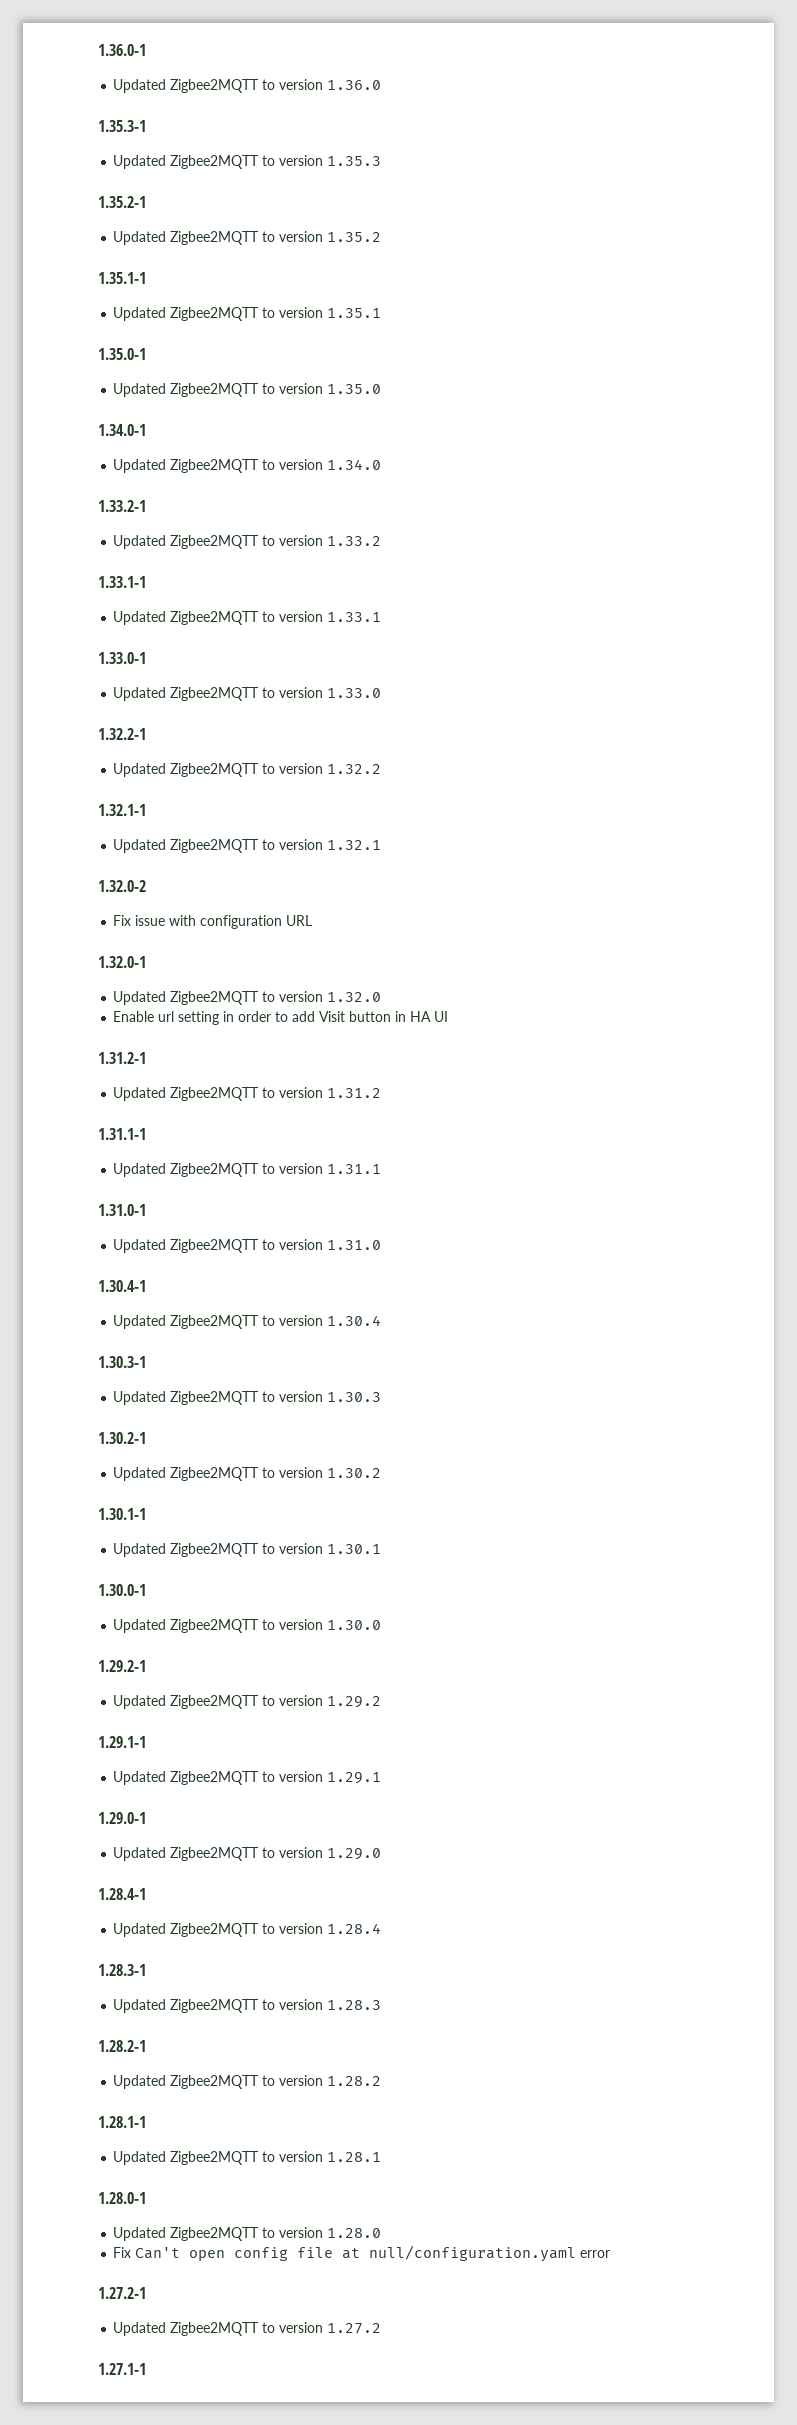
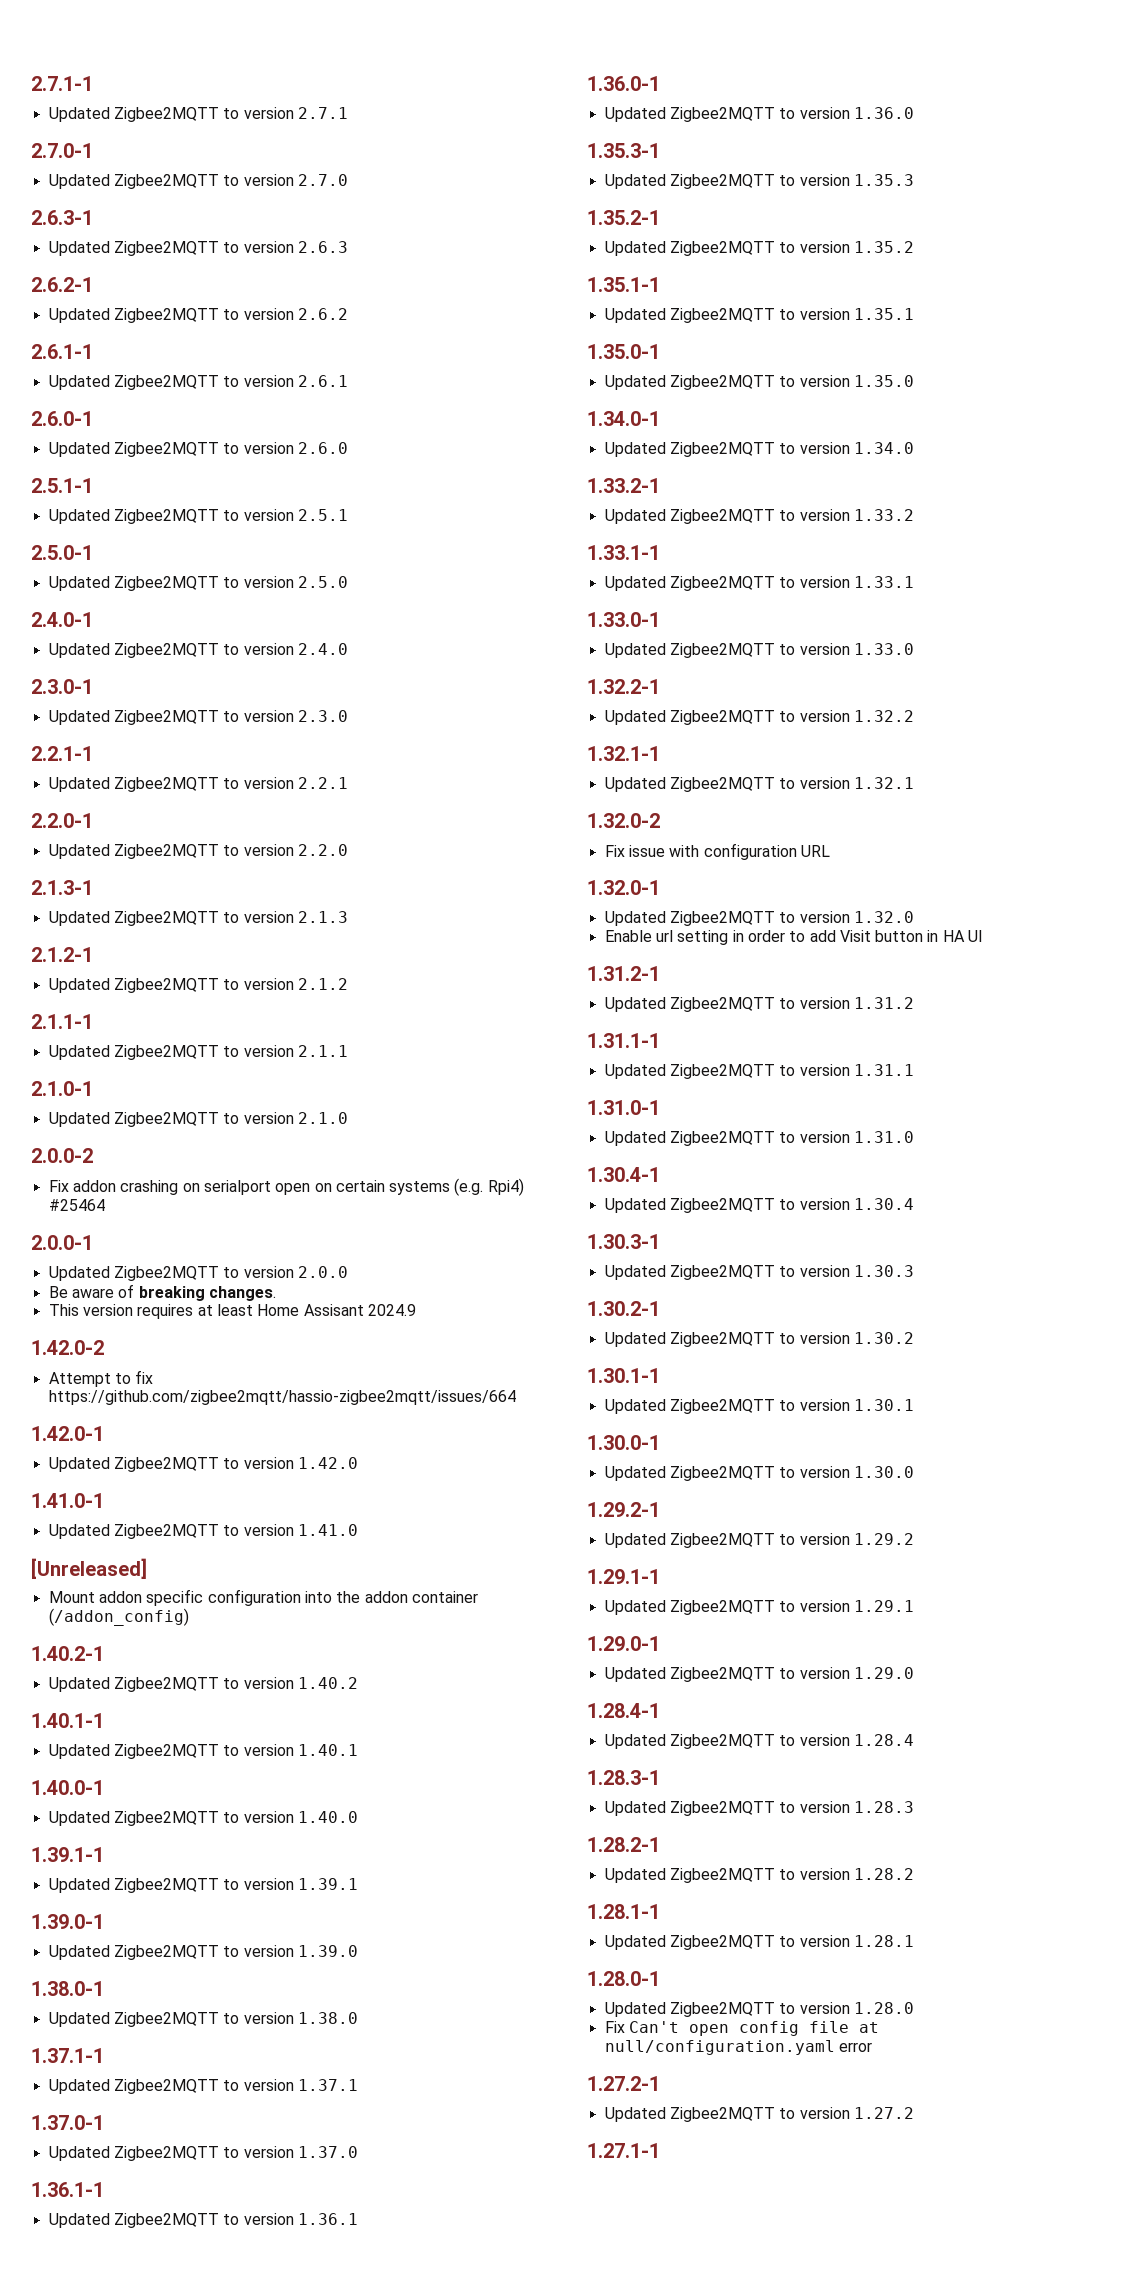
(98, 50) none -> [31,76,93,91] [48,107,348,122] [31,143,93,158] [48,174,348,189] [31,210,93,225] [48,241,348,256] [31,277,93,292] [48,308,348,323] [31,344,93,359] [48,375,348,390] [31,411,93,426] [48,442,348,457] [31,478,93,493] [48,509,348,524] [31,545,93,560] [48,576,348,591] [31,612,93,627] [48,643,348,658] [31,679,93,694] [48,710,348,725] [31,746,93,761] [48,777,348,792] [31,813,93,828] [48,844,348,859] [31,880,93,895] [48,911,348,926] [31,947,93,962] [48,978,348,993] [31,1014,93,1029] [48,1045,348,1060] [31,1081,93,1096] [48,1112,348,1127] [31,1148,93,1163] [48,1178,524,1196] [48,1199,105,1211] [31,1235,93,1250] [48,1266,348,1281] [48,1284,276,1301] [48,1304,416,1319] [31,1340,104,1355] [48,1370,154,1387] [48,1390,516,1405] [31,1426,104,1441] [48,1457,358,1472] [31,1493,104,1508] [48,1524,358,1539] [31,1558,147,1579] [48,1589,478,1606] [48,1608,189,1626] [31,1646,104,1661] [48,1677,358,1692] [31,1713,104,1728] [48,1744,358,1759] [31,1780,104,1795] [48,1811,358,1826] [31,1847,104,1862] [48,1878,358,1893] [31,1914,104,1929] [48,1945,358,1960] [31,1981,104,1996] [48,2012,358,2027] [31,2048,104,2063] [48,2079,358,2094] [31,2115,104,2130] [48,2146,358,2161] [31,2182,104,2197] [48,2213,358,2228] 2.7.1-1 // Updated Zigbee2MQTT to version 2.7.1 // 2.7.0-1 // Updated Zigbee2MQTT to version 2.7.0 // 2.6.3-1 // Updated Zigbee2MQTT to version 2.6.3 // 2.6.2-1 // Updated Zigbee2MQTT to version 2.6.2 // 2.6.1-1 // Updated Zigbee2MQTT to version 2.6.1 // 2.6.0-1 // Updated Zigbee2MQTT to version 2.6.0 // 2.5.1-1 // Updated Zigbee2MQTT to version 2.5.1 // 2.5.0-1 // Updated Zigbee2MQTT to version 2.5.0 // 2.4.0-1 // Updated Zigbee2MQTT to version 2.4.0 // 2.3.0-1 // Updated Zigbee2MQTT to version 2.3.0 // 2.2.1-1 // Updated Zigbee2MQTT to version 2.2.1 // 2.2.0-1 // Updated Zigbee2MQTT to version 2.2.0 // 2.1.3-1 // Updated Zigbee2MQTT to version 2.1.3 // 2.1.2-1 // Updated Zigbee2MQTT to version 2.1.2 // 2.1.1-1 // Updated Zigbee2MQTT to version 2.1.1 // 2.1.0-1 // Updated Zigbee2MQTT to version 2.1.0 // 2.0.0-2 // Fix addon crashing on serialport open on certain systems (e.g. Rpi4) #25464 // 2.0.0-1 // Updated Zigbee2MQTT to version 2.0.0 // Be aware of breaking changes. // This version requires at least Home Assisant 2024.9 // 1.42.0-2 // Attempt to fix https://github.com/zigbee2mqtt/hassio-zigbee2mqtt/issues/664 // 1.42.0-1 // Updated Zigbee2MQTT to version 1.42.0 // 1.41.0-1 // Updated Zigbee2MQTT to version 1.41.0 // [Unreleased] // Mount addon specific configuration into the addon container (/addon_config) // 1.40.2-1 // Updated Zigbee2MQTT to version 1.40.2 // 1.40.1-1 // Updated Zigbee2MQTT to version 1.40.1 // 1.40.0-1 // Updated Zigbee2MQTT to version 1.40.0 // 1.39.1-1 // Updated Zigbee2MQTT to version 1.39.1 // 1.39.0-1 // Updated Zigbee2MQTT to version 1.39.0 // 1.38.0-1 // Updated Zigbee2MQTT to version 1.38.0 // 1.37.1-1 // Updated Zigbee2MQTT to version 1.37.1 // 1.37.0-1 // Updated Zigbee2MQTT to version 1.37.0 // 1.36.1-1 // Updated Zigbee2MQTT to version 1.36.1 //

